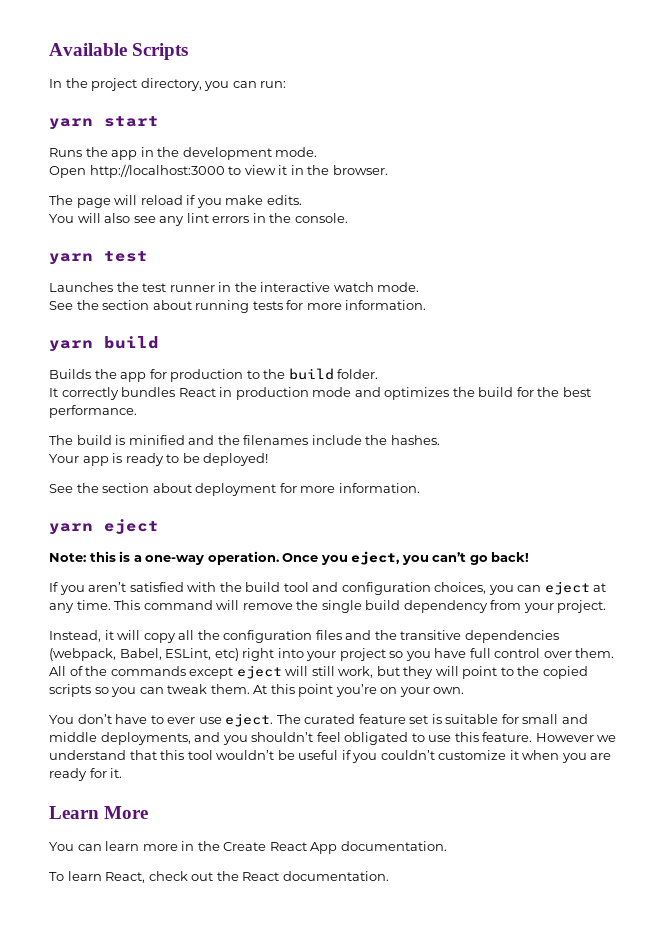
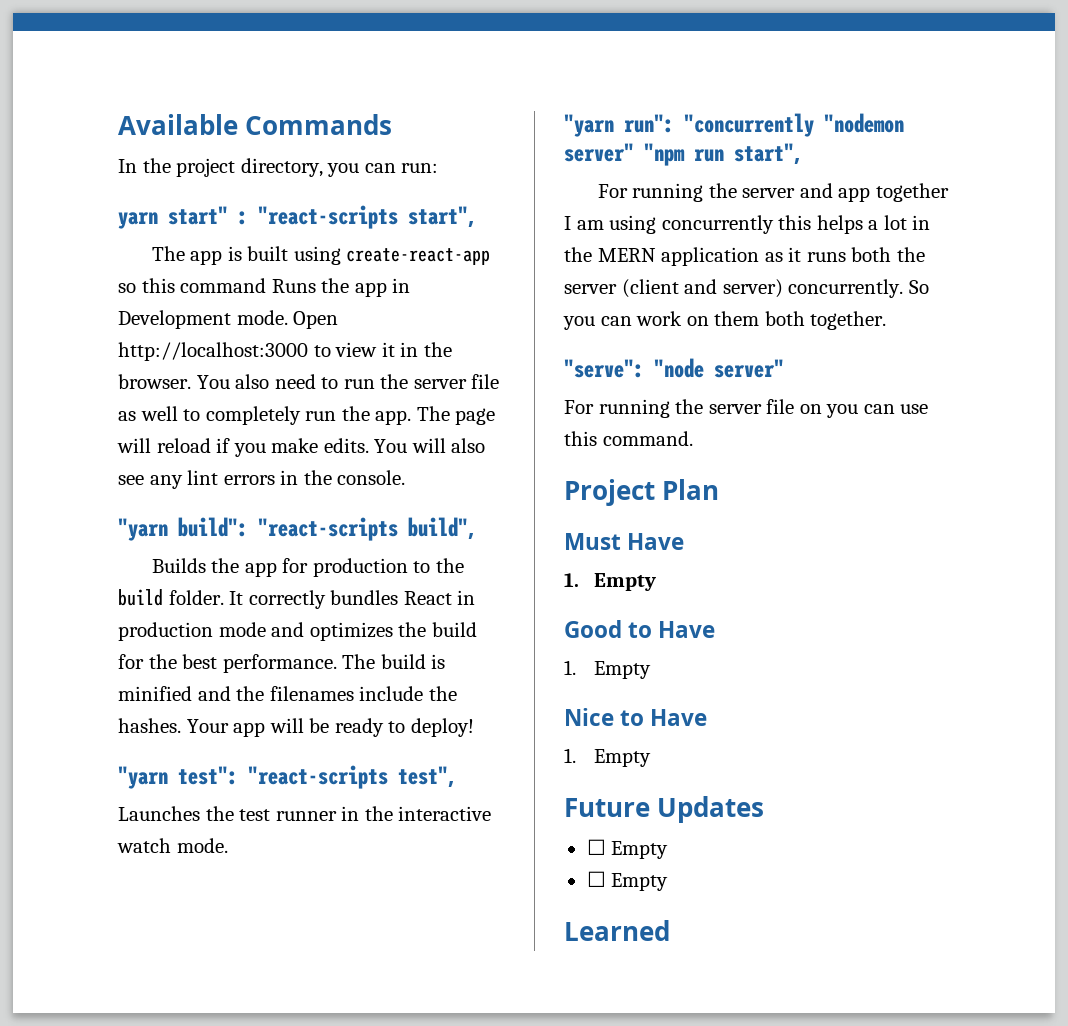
[132,43,189,60] Scripts -> [245,114,393,135] Commands
[104,116,159,127] start // -> [168,205,474,229] [151,246,491,265] [118,278,267,293] start" : "react-scripts start", // The app is built using create-react-app so this command
[157,147,318,160] the development mode. // -> [118,310,288,329] Development mode.
(388, 170) // -> [196,374,500,389] [118,406,412,425] You also need to run the server file as well to completely run the app.
(302, 200) // -> (369, 445) none
[49,251,148,265] [49,282,420,292] [49,300,427,313] [49,336,159,352] yarn test // Launches the test runner in the interactive watch mode. // See the section about running tests for more information. // yarn build -> [118,517,474,541] "yarn build": "react-scripts build",
(379, 374) // -> (224, 597) none
(137, 411) // -> (337, 663) none
(440, 440) // -> (181, 725) none
[112,453,269,466] [49,483,420,496] [49,519,159,535] [49,551,530,565] [49,581,607,595] [49,600,607,613] [49,630,559,643] [49,648,615,661] [49,665,588,679] [49,684,465,697] [49,713,588,727] [49,732,617,745] [49,750,612,763] [49,768,123,781] [49,806,149,819] [49,841,447,854] [49,871,389,883] is ready to be deployed! // See the section about deployment for more information. // yarn eject // Note: this is a one-way operation. Once you eject, you can’t go back! // If you aren’t satisfied with the build tool and configuration choices, you can eject at any time. This command will remove the single build dependency from your project. // Instead, it will copy all the configuration files and the transitive dependencies (webpack, Babel, ESLint, etc) right into your project so you have full control over them. All of the commands except eject will still work, but they will point to the copied scripts so you can tweak them. At this point you’re on your own. // You don’t have to ever use eject. The curated feature set is suitable for small and middle deployments, and you shouldn’t feel obligated to use this feature. However we understand that this tool wouldn’t be useful if you couldn’t customize it when you are ready for it. // Learn More // You can learn more in the Create React App documentation. // To learn React, check out the React documentation. -> [269,718,474,737] [118,765,454,789] [118,806,492,821] [117,838,228,853] [564,113,904,137] [564,143,800,166] [597,183,949,202] [564,215,931,234] [564,247,925,266] [564,279,929,298] [563,311,887,330] [564,358,784,378] [564,399,929,418] [564,431,693,446] [564,479,720,506] [564,533,685,550] [564,573,656,591] [564,620,716,638] [564,660,651,679] [564,708,708,726] [564,748,651,767] [564,796,765,823] [586,839,669,859] [586,871,669,891] [564,920,670,941] will be ready to deploy! // "yarn test": "react-scripts test", // Launches the test runner in the interactive watch mode. // "yarn run": "concurrently "nodemon server" "npm run start", // For running the server and app together I am using concurrently this helps a lot in the MERN application as it runs both the server (client and server) concurrently. So you can work on them both together. // "serve": "node server" // For running the server file on you can use this command. // Project Plan // Must Have // 1. Empty // Good to Have // 1. Empty // Nice to Have // 1. Empty // Future Updates // ☐ Empty // ☐ Empty // Learned

